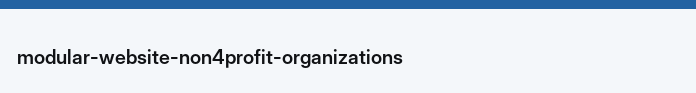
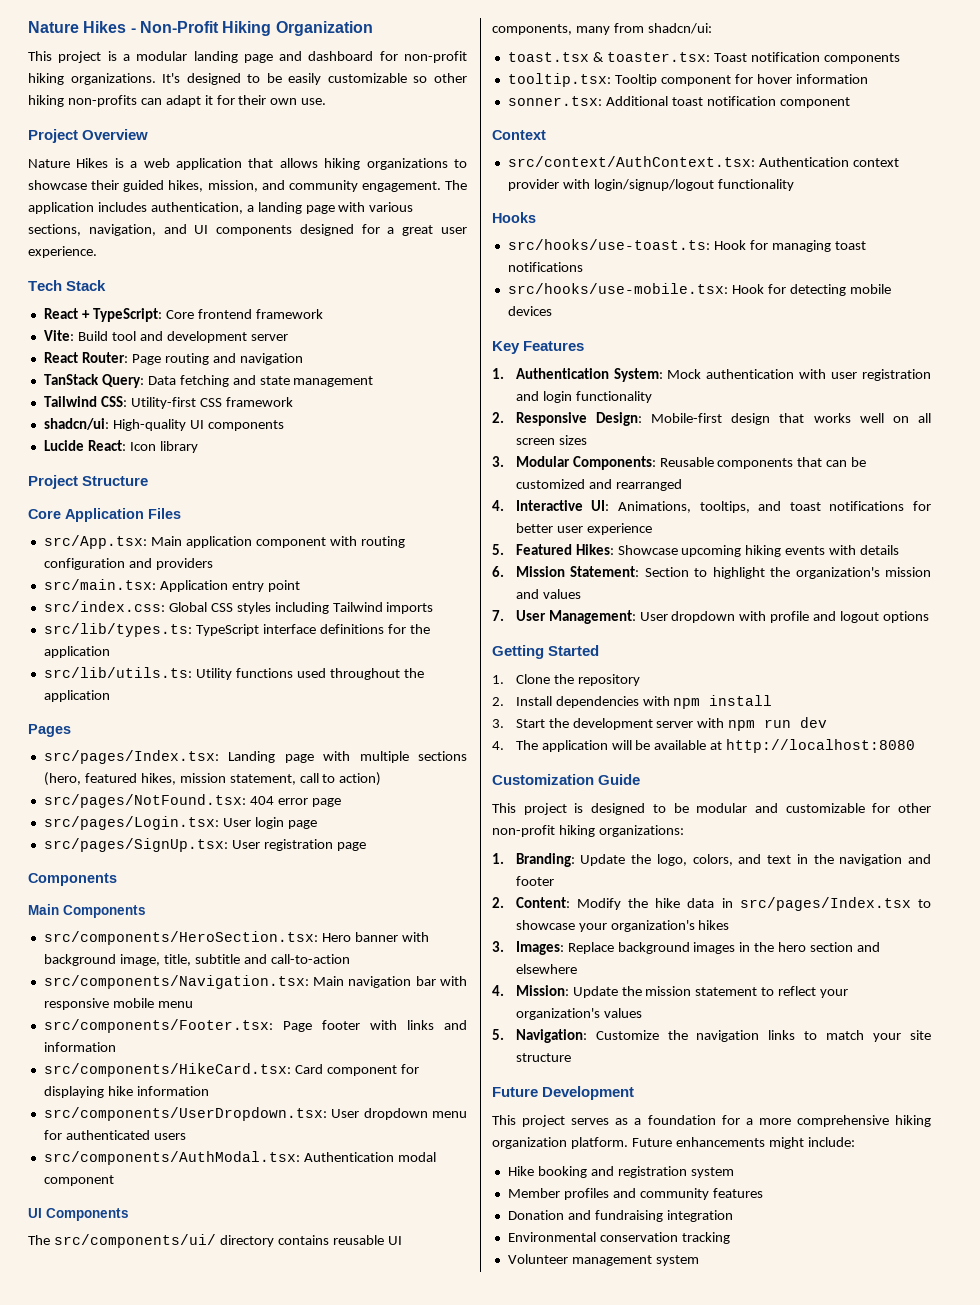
[17,49,403,68] modular-website-non4profit-organizations -> [28,21,373,36] [28,51,468,63] [28,73,467,85] [28,95,327,107] [28,129,149,143] [28,158,467,170] [28,180,467,192] [28,202,414,214] [28,224,467,236] [28,246,97,258] [28,280,107,291] [43,308,323,322] [43,330,288,343] [43,352,303,365] [43,374,374,388] [43,396,293,409] [43,418,284,431] [43,440,198,453] [28,475,149,489] [28,508,181,522] [43,535,405,549] [43,558,213,570] [43,579,300,592] [43,601,434,614] [43,623,430,637] [43,646,110,658] [43,667,424,680] [43,690,110,702] [28,724,71,737] [43,750,468,764] [43,772,382,786] [43,794,341,808] [43,816,317,830] [43,838,366,852] [28,873,117,886] [28,904,146,918] [43,931,429,945] [43,954,350,966] [43,975,467,989] [43,998,193,1010] [43,1019,467,1033] [43,1042,116,1052] [43,1063,419,1077] [43,1086,209,1098] [43,1107,468,1121] [43,1130,186,1140] [43,1151,436,1165] [43,1175,114,1186] [28,1208,129,1221] [28,1234,402,1248] [492,23,712,35] [507,52,900,64] [507,73,868,87] [507,96,850,108] [492,130,546,140] [507,156,899,167] [507,179,794,191] [492,212,536,223] [507,239,866,252] [507,262,583,272] [507,283,891,296] [507,306,552,316] [492,341,585,354] [492,368,931,382] [515,391,652,403] [492,412,931,426] [515,435,587,445] [492,456,867,470] [515,479,682,491] [492,500,931,513] [515,523,652,535] [492,544,900,557] [492,566,931,579] [515,589,581,599] [492,610,930,624] [492,645,600,659] [492,674,640,686] [492,695,773,709] [492,717,828,731] [492,739,916,753] [492,774,641,785] [492,803,931,815] [492,825,684,837] [492,853,931,867] [515,876,554,886] [492,897,931,911] [515,920,730,932] [492,941,881,955] [515,964,577,974] [492,985,849,998] [515,1008,642,1020] [492,1029,931,1043] [515,1053,571,1062] [492,1086,635,1100] [492,1115,931,1127] [492,1137,855,1149] [507,1166,734,1178] [507,1188,763,1200] [507,1210,733,1222] [507,1232,730,1244] [507,1254,699,1266] Nature Hikes - Non-Profit Hiking Organization // This project is a modular landing page and dashboard for non-profit hiking organizations. It's designed to be easily customizable so other hiking non-profits can adapt it for their own use. // Project Overview // Nature Hikes is a web application that allows hiking organizations to showcase their guided hikes, mission, and community engagement. The application includes authentication, a landing page with various sections, navigation, and UI components designed for a great user experience. // Tech Stack // React + TypeScript: Core frontend framework // Vite: Build tool and development server // React Router: Page routing and navigation // TanStack Query: Data fetching and state management // Tailwind CSS: Utility-first CSS framework // shadcn/ui: High-quality UI components // Lucide React: Icon library // Project Structure // Core Application Files // src/App.tsx: Main application component with routing configuration and providers // src/main.tsx: Application entry point // src/index.css: Global CSS styles including Tailwind imports // src/lib/types.ts: TypeScript interface definitions for the application // src/lib/utils.ts: Utility functions used throughout the application // Pages // src/pages/Index.tsx: Landing page with multiple sections (hero, featured hikes, mission statement, call to action) // src/pages/NotFound.tsx: 404 error page // src/pages/Login.tsx: User login page // src/pages/SignUp.tsx: User registration page // Components // Main Components // src/components/HeroSection.tsx: Hero banner with background image, title, subtitle and call-to-action // src/components/Navigation.tsx: Main navigation bar with responsive mobile menu // src/components/Footer.tsx: Page footer with links and information // src/components/HikeCard.tsx: Card component for displaying hike information // src/components/UserDropdown.tsx: User dropdown menu for authenticated users // src/components/AuthModal.tsx: Authentication modal component // UI Components // The src/components/ui/ directory contains reusable UI components, many from shadcn/ui: // toast.tsx & toaster.tsx: Toast notification components // tooltip.tsx: Tooltip component for hover information // sonner.tsx: Additional toast notification component // Context // src/context/AuthContext.tsx: Authentication context provider with login/signup/logout functionality // Hooks // src/hooks/use-toast.ts: Hook for managing toast notifications // src/hooks/use-mobile.tsx: Hook for detecting mobile devices // Key Features // 1. Authentication System: Mock authentication with user registration and login functionality // 2. Responsive Design: Mobile-first design that works well on all screen sizes // 3. Modular Components: Reusable components that can be customized and rearranged // 4. Interactive UI: Animations, tooltips, and toast notifications for better user experience // 5. Featured Hikes: Showcase upcoming hiking events with details // 6. Mission Statement: Section to highlight the organization's mission and values // 7. User Management: User dropdown with profile and logout options // Getting Started // 1. Clone the repository // 2. Install dependencies with npm install // 3. Start the development server with npm run dev // 4. The application will be available at http://localhost:8080 // Customization Guide // This project is designed to be modular and customizable for other non-profit hiking organizations: // 1. Branding: Update the logo, colors, and text in the navigation and footer // 2. Content: Modify the hike data in src/pages/Index.tsx to showcase your organization's hikes // 3. Images: Replace background images in the hero section and elsewhere // 4. Mission: Update the mission statement to reflect your organization's values // 5. Navigation: Customize the navigation links to match your site structure // Future Development // This project serves as a foundation for a more comprehensive hiking organization platform. Future enhancements might include: // Hike booking and registration system // Member profiles and community features // Donation and fundraising integration // Environmental conservation tracking // Volunteer management system

